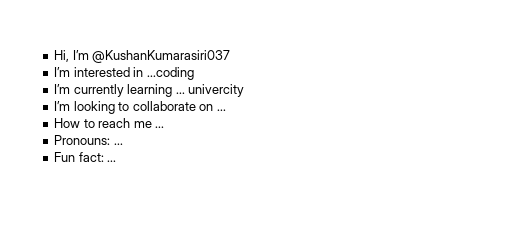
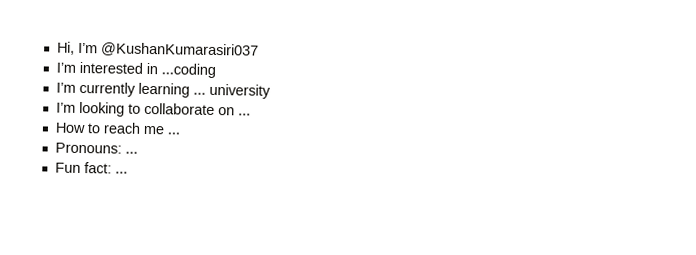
[188,84,245,97] univercity -> [208,83,271,99] university

